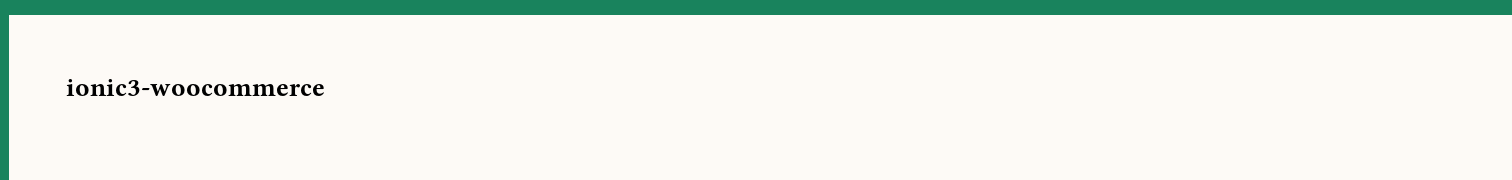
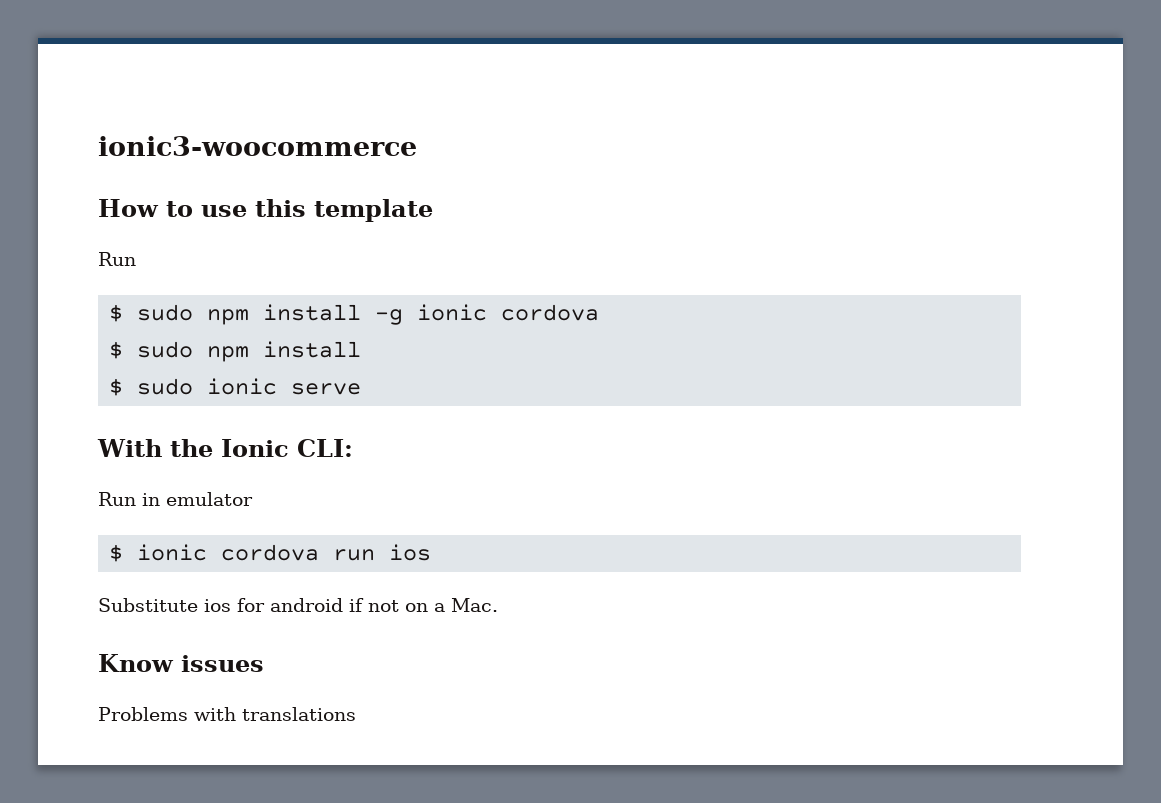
(325, 87) none -> [98,199,433,222] [98,252,136,266] [109,304,600,325] [109,341,362,362] [109,378,362,396] [97,439,353,457] [98,492,253,506] [109,544,432,562] [98,598,498,612] [98,654,264,672] [98,707,356,721] // How to use this template // Run // $ sudo npm install -g ionic cordova // $ sudo npm install // $ sudo ionic serve // With the Ionic CLI: // Run in emulator // $ ionic cordova run ios // Substitute ios for android if not on a Mac. // Know issues // Problems with translations

